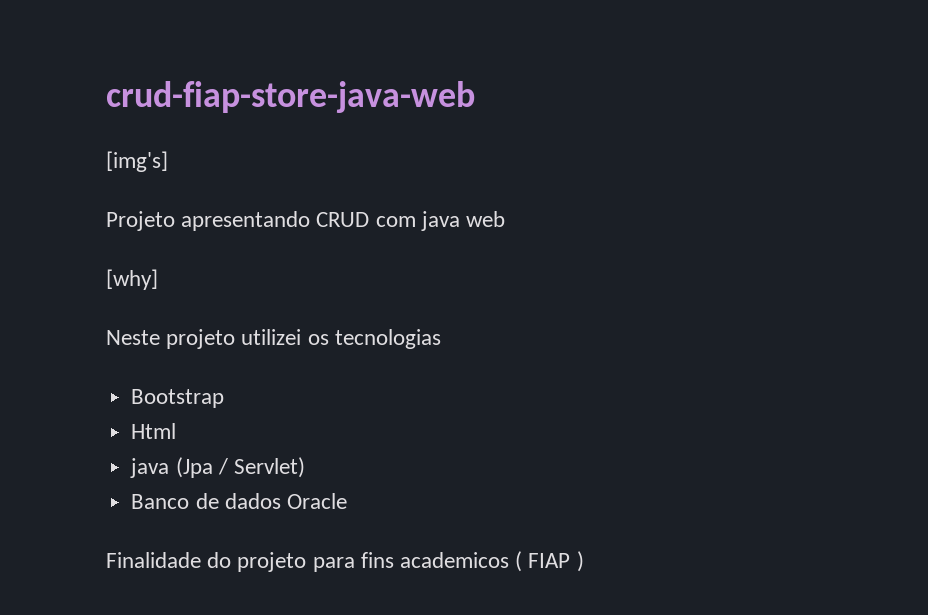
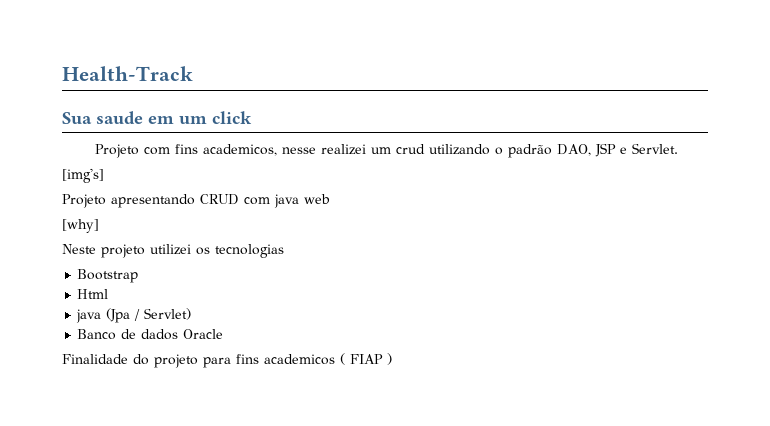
[106,81,475,113] crud-fiap-store-java-web -> [62,66,193,81] [62,111,252,125] [95,143,679,158] Health-Track // Sua saude em um click // Projeto com fins academicos, nesse realizei um crud utilizando o padrão DAO, JSP e Servlet.

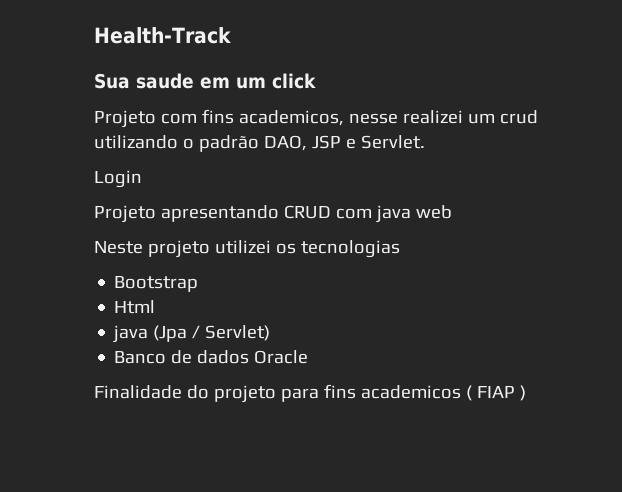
[62,168,104,183] [img's] -> [94,170,142,188] Login
[62,219,99,233] // [why] -> (452, 212) none

